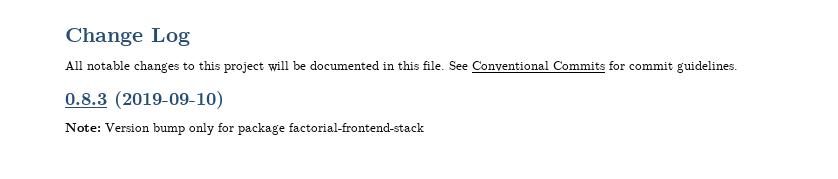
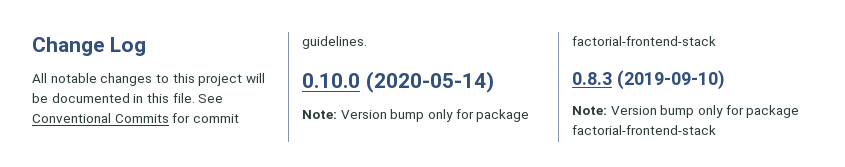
(738, 67) none -> [302,71,494,93] [302,109,530,122] [572,36,716,46] // 0.10.0 (2020-05-14) // Note: Version bump only for package factorial-frontend-stack

